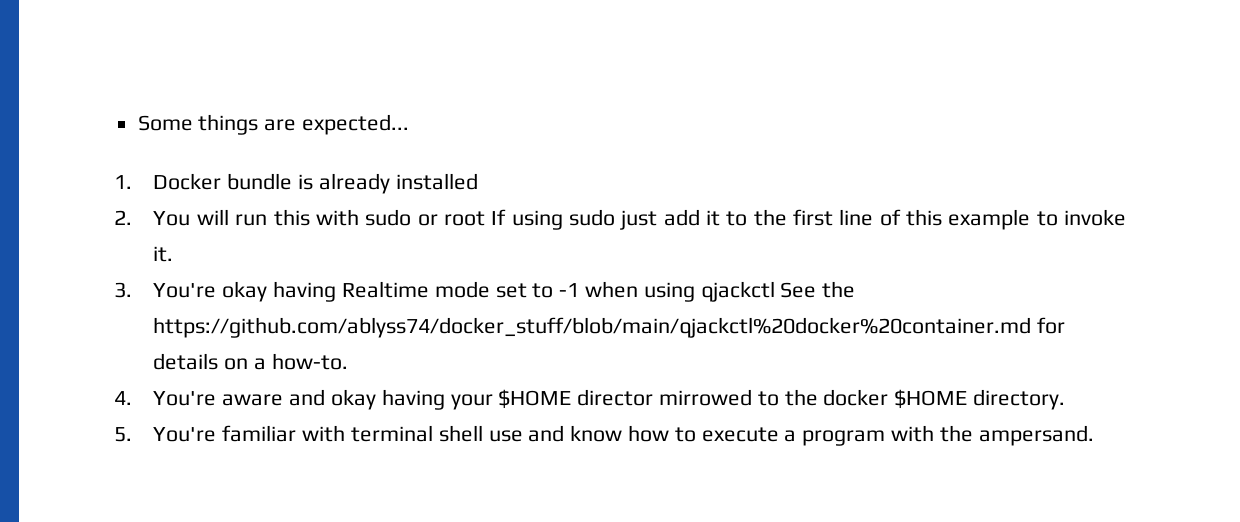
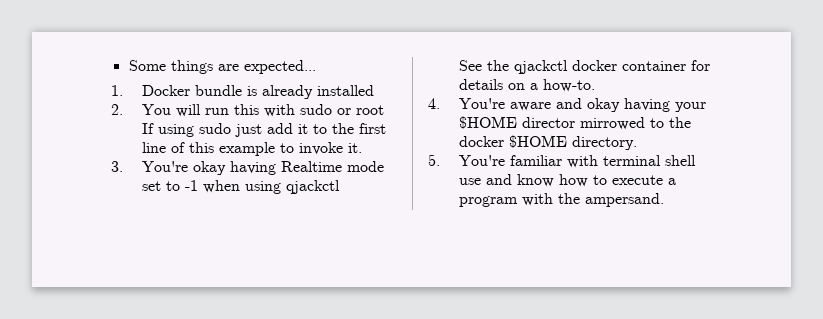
(775, 291) none -> (341, 187) //
[153,317,1032,338] https://github.com/ablyss74/docker_stuff/blob/main/qjackctl%20docker%20container.md -> [514,60,687,74] qjackctl docker container

